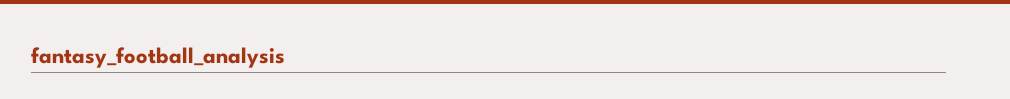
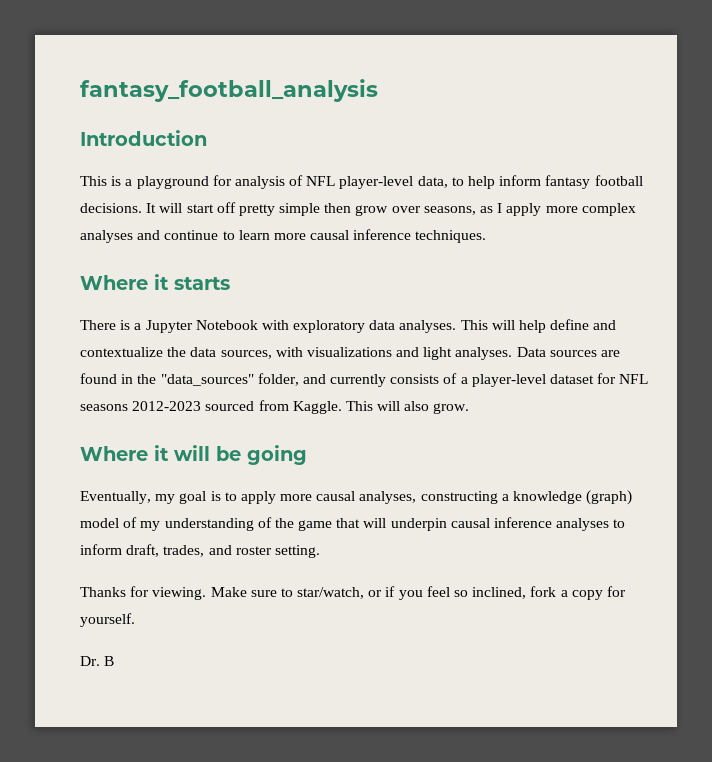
(285, 57) none -> [80,130,207,146] [80,175,643,189] [80,202,636,216] [80,229,487,243] [80,274,230,290] [80,319,617,333] [80,347,621,360] [80,373,649,387] [80,400,470,414] [80,445,307,465] [80,490,633,505] [80,517,626,531] [80,544,320,558] [80,586,626,600] [80,613,135,627] [80,656,115,666] // Introduction // This is a playground for analysis of NFL player-level data, to help inform fantasy football decisions. It will start off pretty simple then grow over seasons, as I apply more complex analyses and continue to learn more causal inference techniques. // Where it starts // There is a Jupyter Notebook with exploratory data analyses. This will help define and contextualize the data sources, with visualizations and light analyses. Data sources are found in the "data_sources" folder, and currently consists of a player-level dataset for NFL seasons 2012-2023 sourced from Kaggle. This will also grow. // Where it will be going // Eventually, my goal is to apply more causal analyses, constructing a knowledge (graph) model of my understanding of the game that will underpin causal inference analyses to inform draft, trades, and roster setting. // Thanks for viewing. Make sure to star/watch, or if you feel so inclined, fork a copy for yourself. // Dr. B

